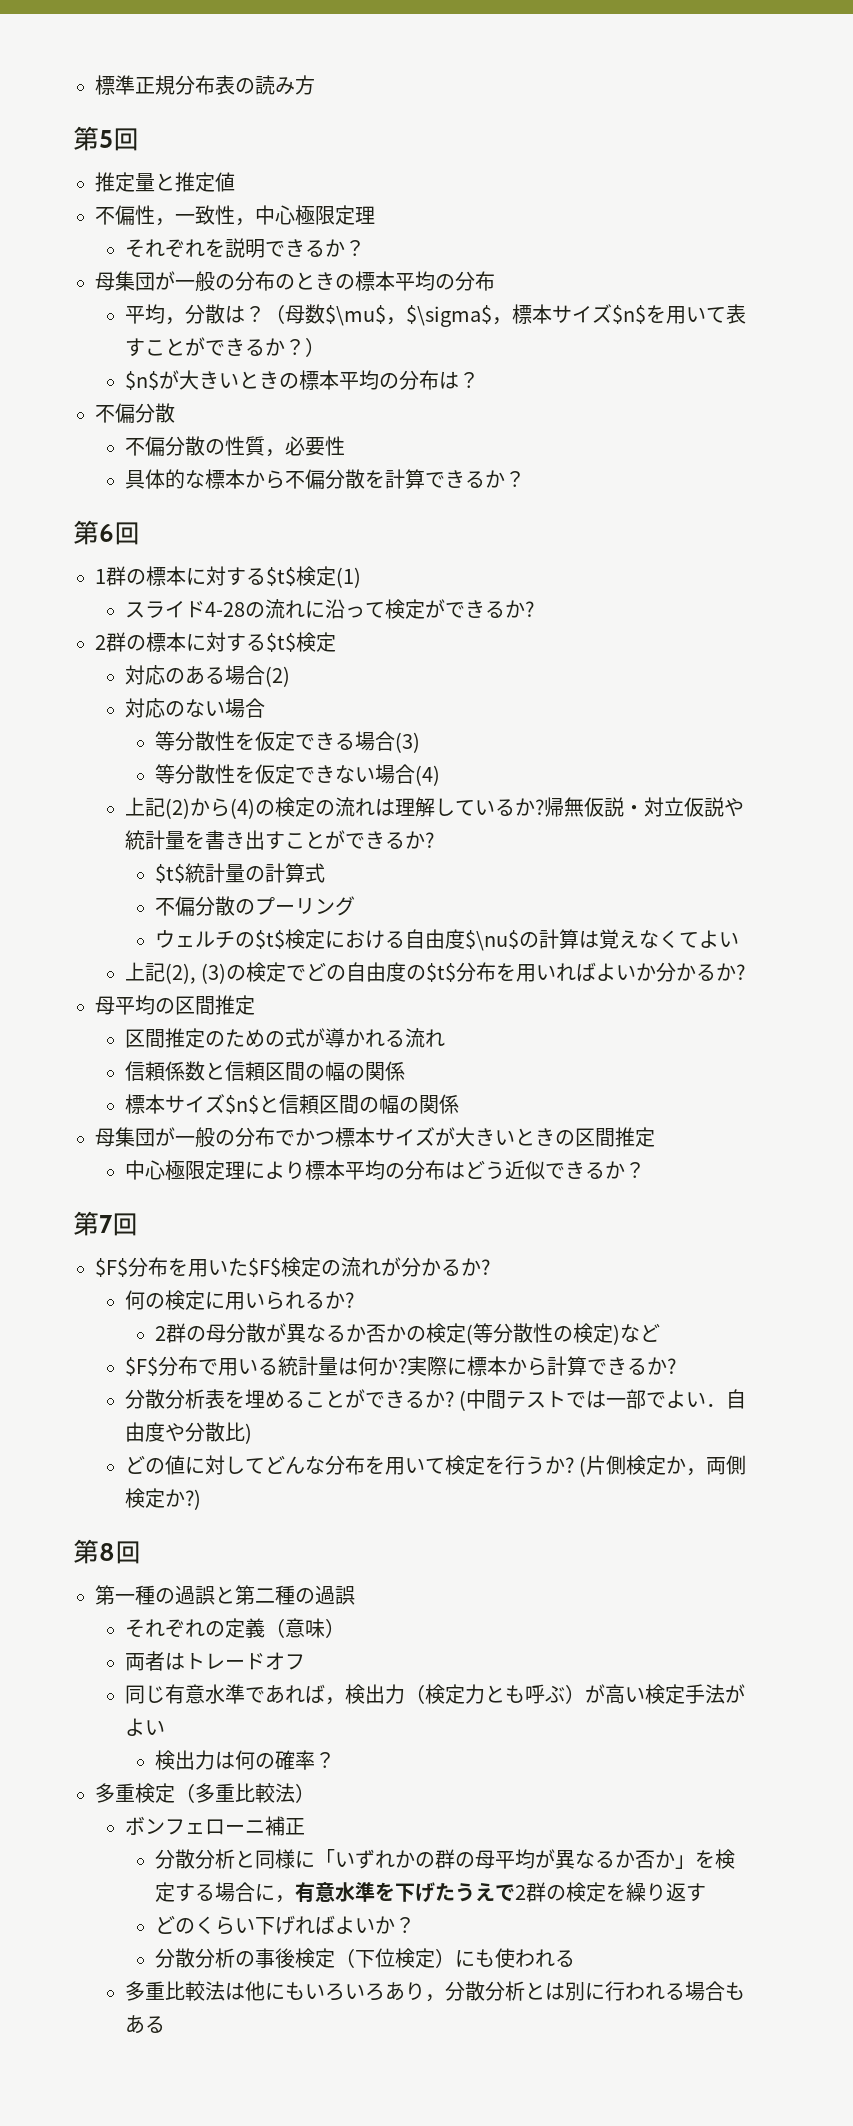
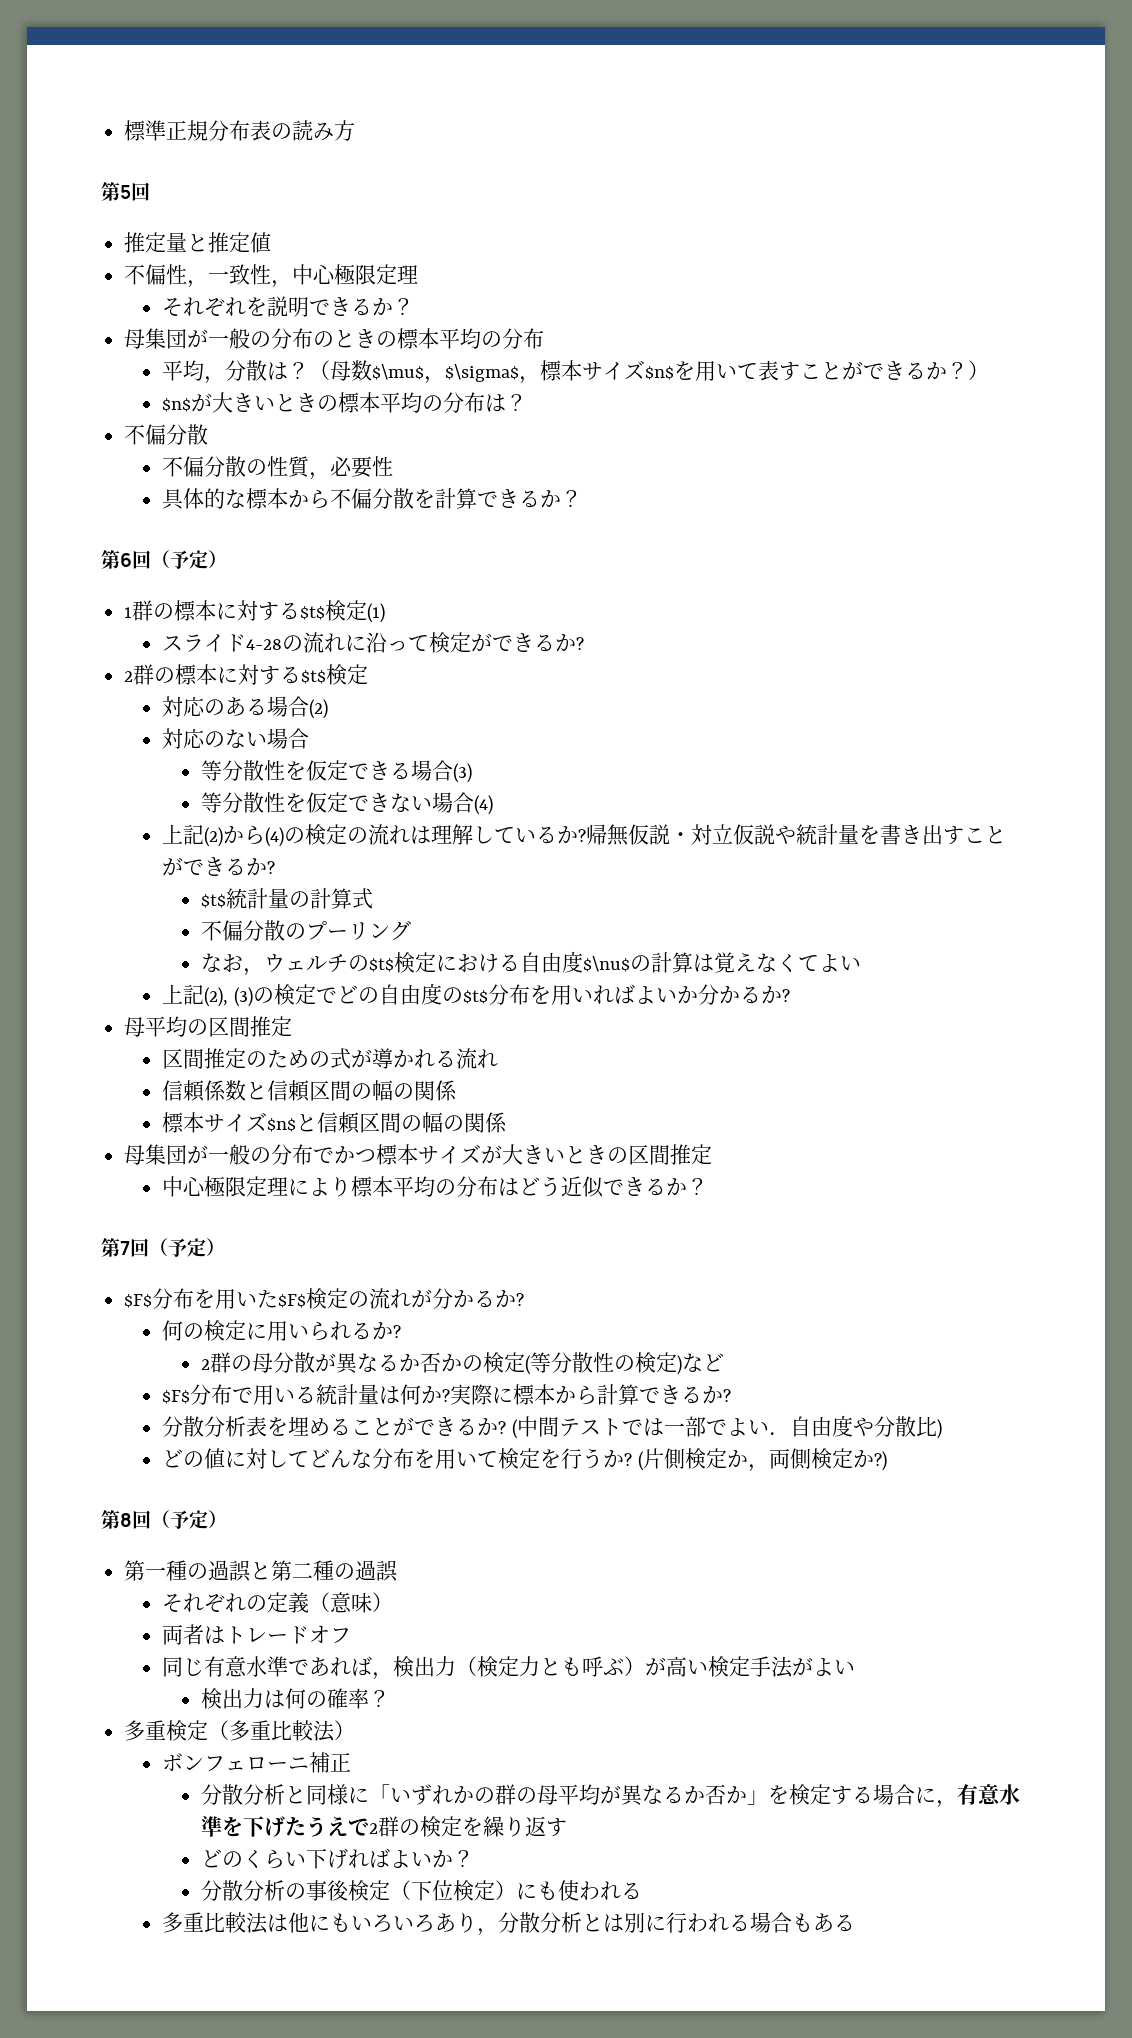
(140, 533) none -> [151,550,227,569] （予定）
(355, 906) none -> [200,953,264,976] なお，
(138, 1224) none -> [149,1238,225,1257] （予定）
(141, 1552) none -> [151,1510,227,1529] （予定）

